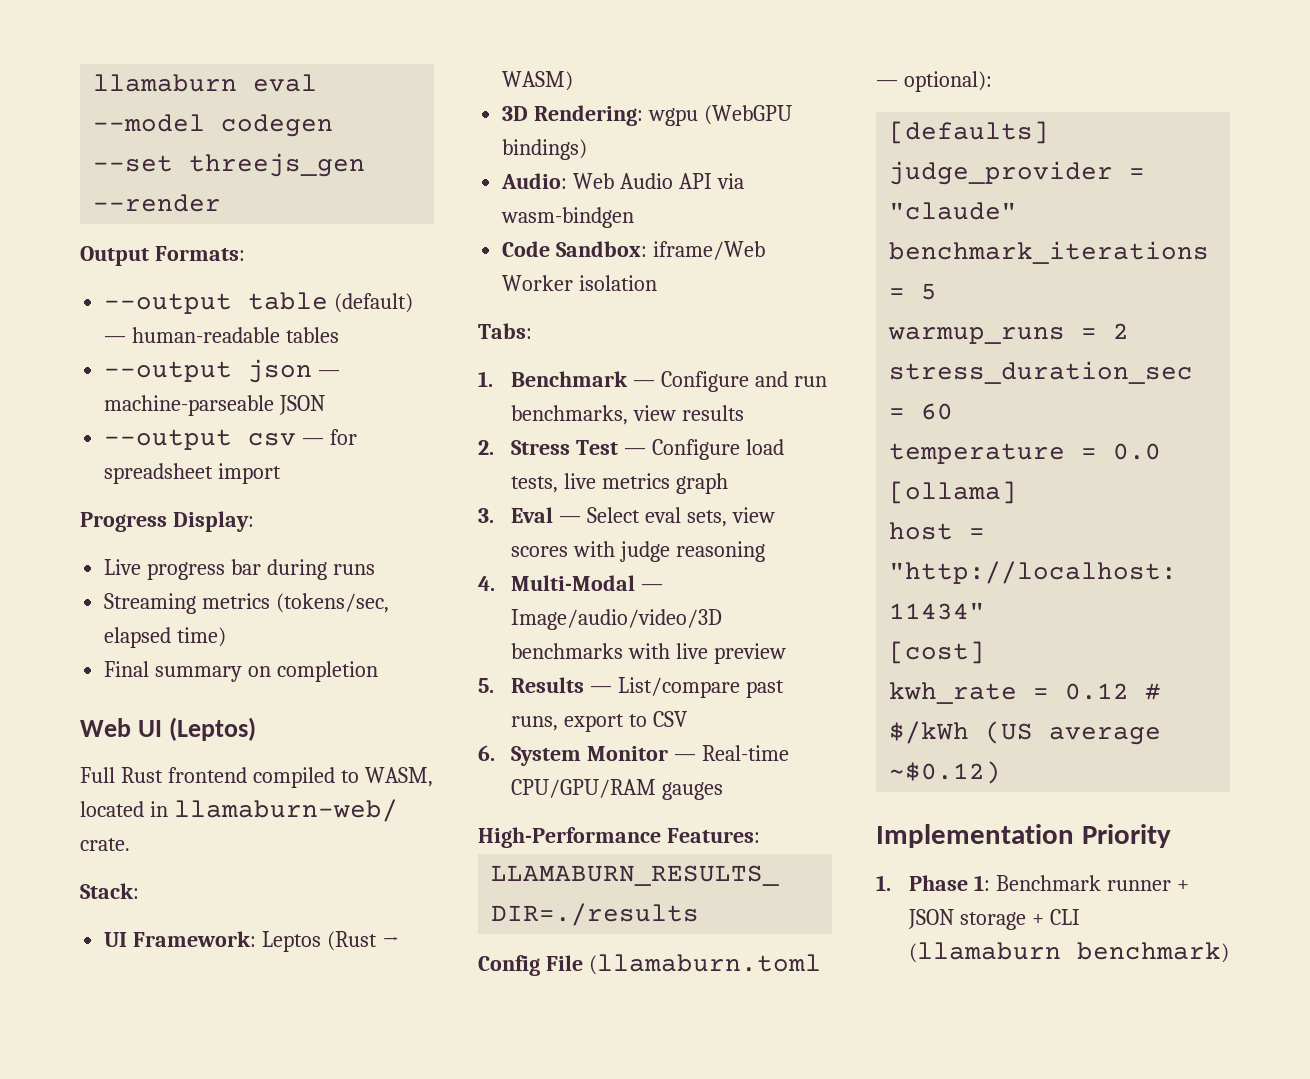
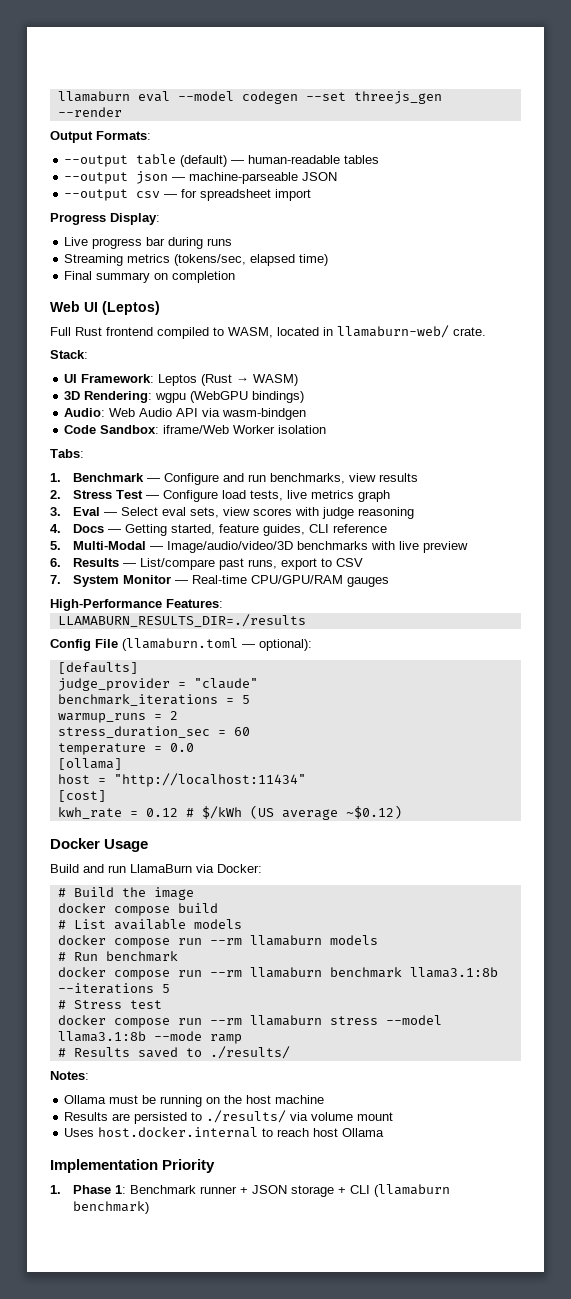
(495, 583) none -> [72,524,387,536] [50,541,61,550] Docs — Getting started, feature guides, CLI reference // 5.
[478,678,494,693] 5. -> [50,558,61,567] 6.
[478,745,495,761] 6. -> [50,575,61,584] 7.
(1002, 772) none -> [50,838,149,852] [50,864,262,873] [57,887,194,900] [57,903,218,916] [57,919,242,930] [57,935,378,948] [57,951,178,962] [57,967,498,980] [57,983,170,994] [57,1000,162,1009] [57,1015,442,1028] [57,1031,242,1044] [57,1046,290,1059] [50,1071,89,1080] [64,1095,325,1107] [64,1110,394,1124] [64,1127,385,1138] // Docker Usage // Build and run LlamaBurn via Docker: // # Build the image // docker compose build // # List available models // docker compose run --rm llamaburn models // # Run benchmark // docker compose run --rm llamaburn benchmark llama3.1:8b --iterations 5 // # Stress test // docker compose run --rm llamaburn stress --model llama3.1:8b --mode ramp // # Results saved to ./results/ // Notes: // Ollama must be running on the host machine // Results are persisted to ./results/ via volume mount // Uses host.docker.internal to reach host Ollama

